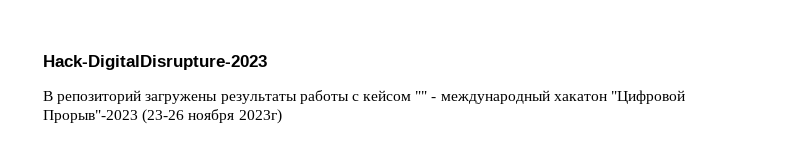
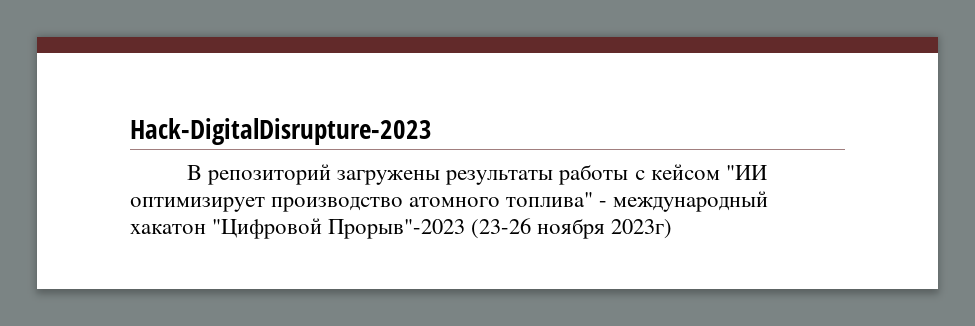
[415,91,428,101] "" -> [725,165,767,180] [130,192,594,212] "ИИ оптимизирует производство атомного топлива"

